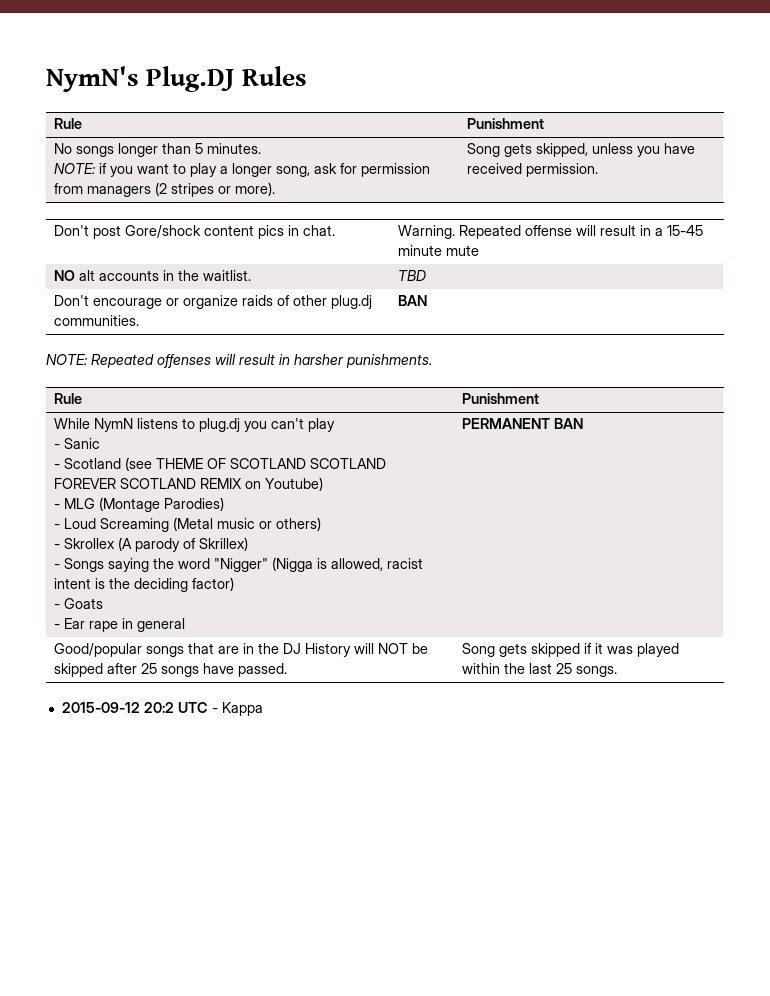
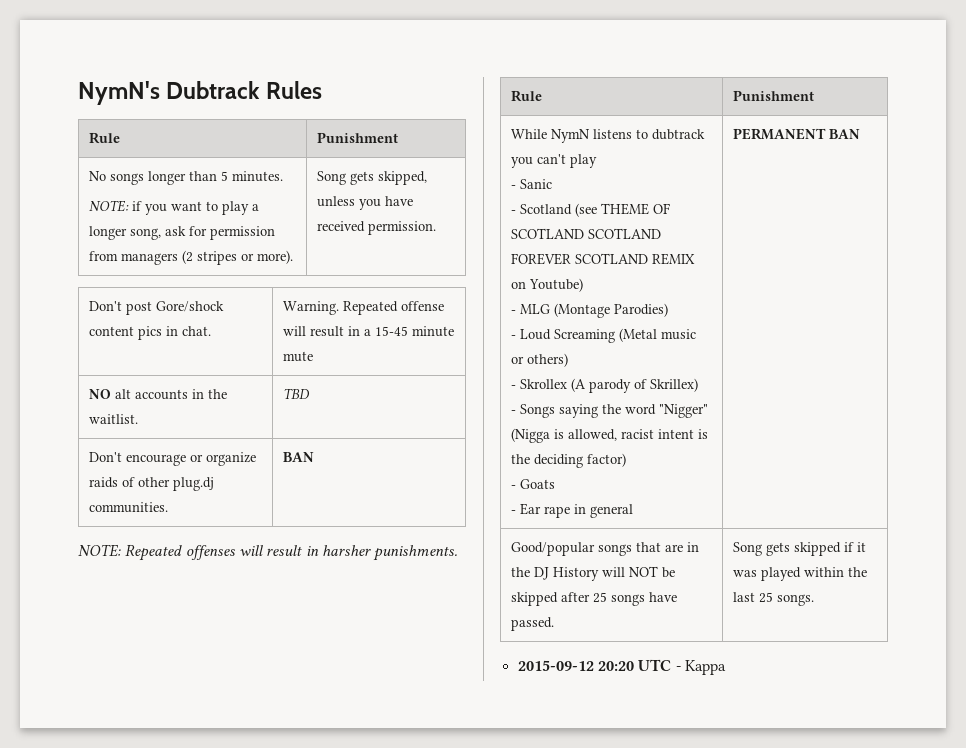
[146,66,235,92] Plug.DJ -> [166,81,261,99] Dubtrack
[199,418,241,432] plug.dj -> [652,129,706,140] dubtrack
[143,702,174,713] 20:2 -> [597,661,634,671] 20:20

